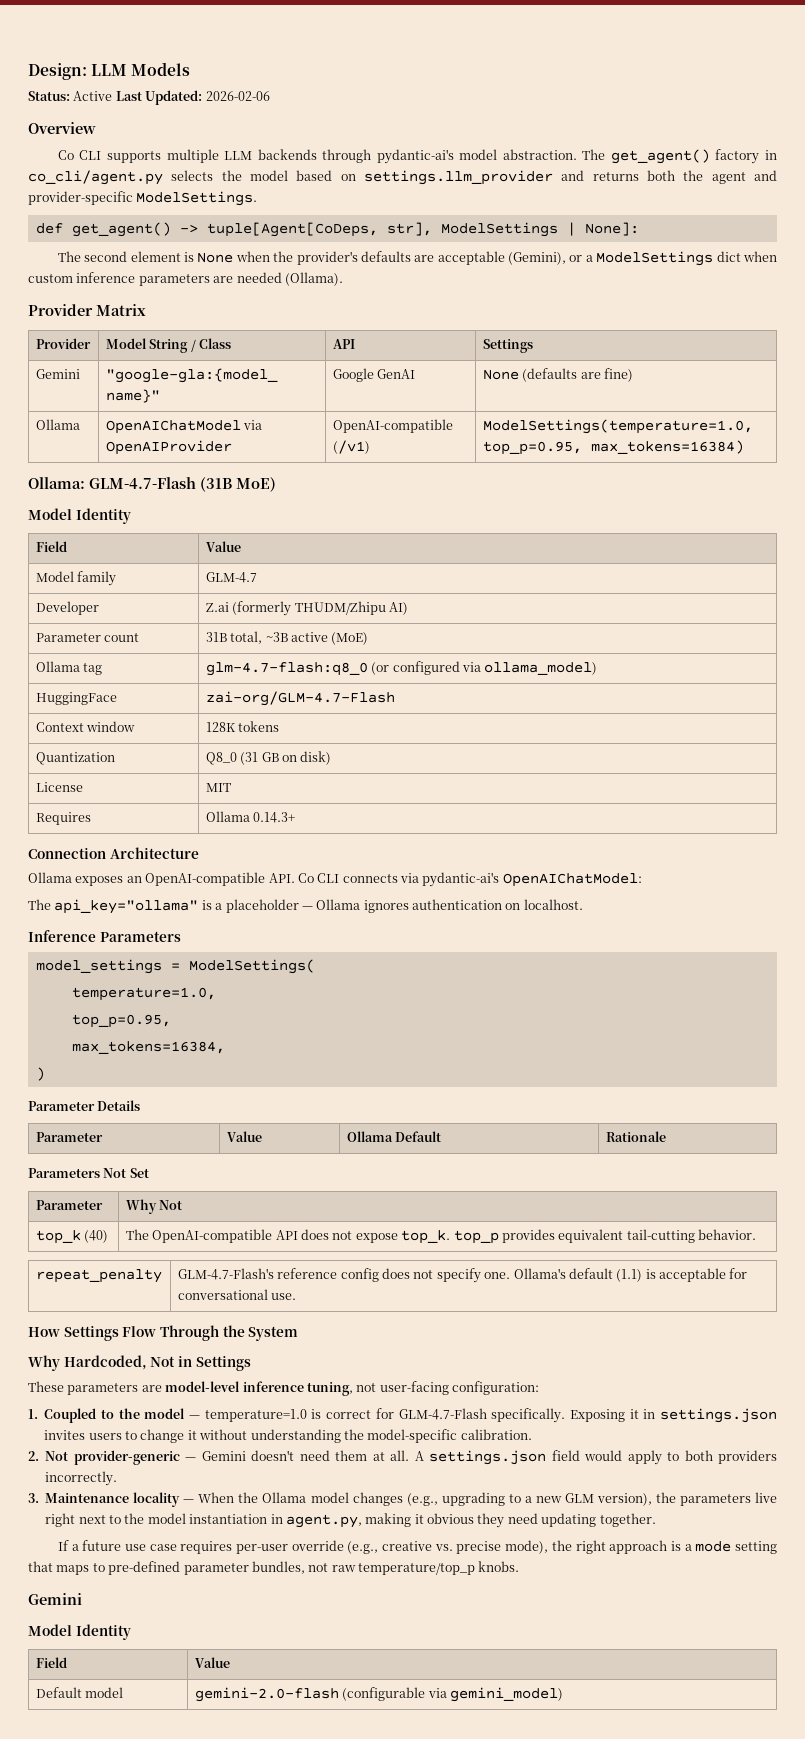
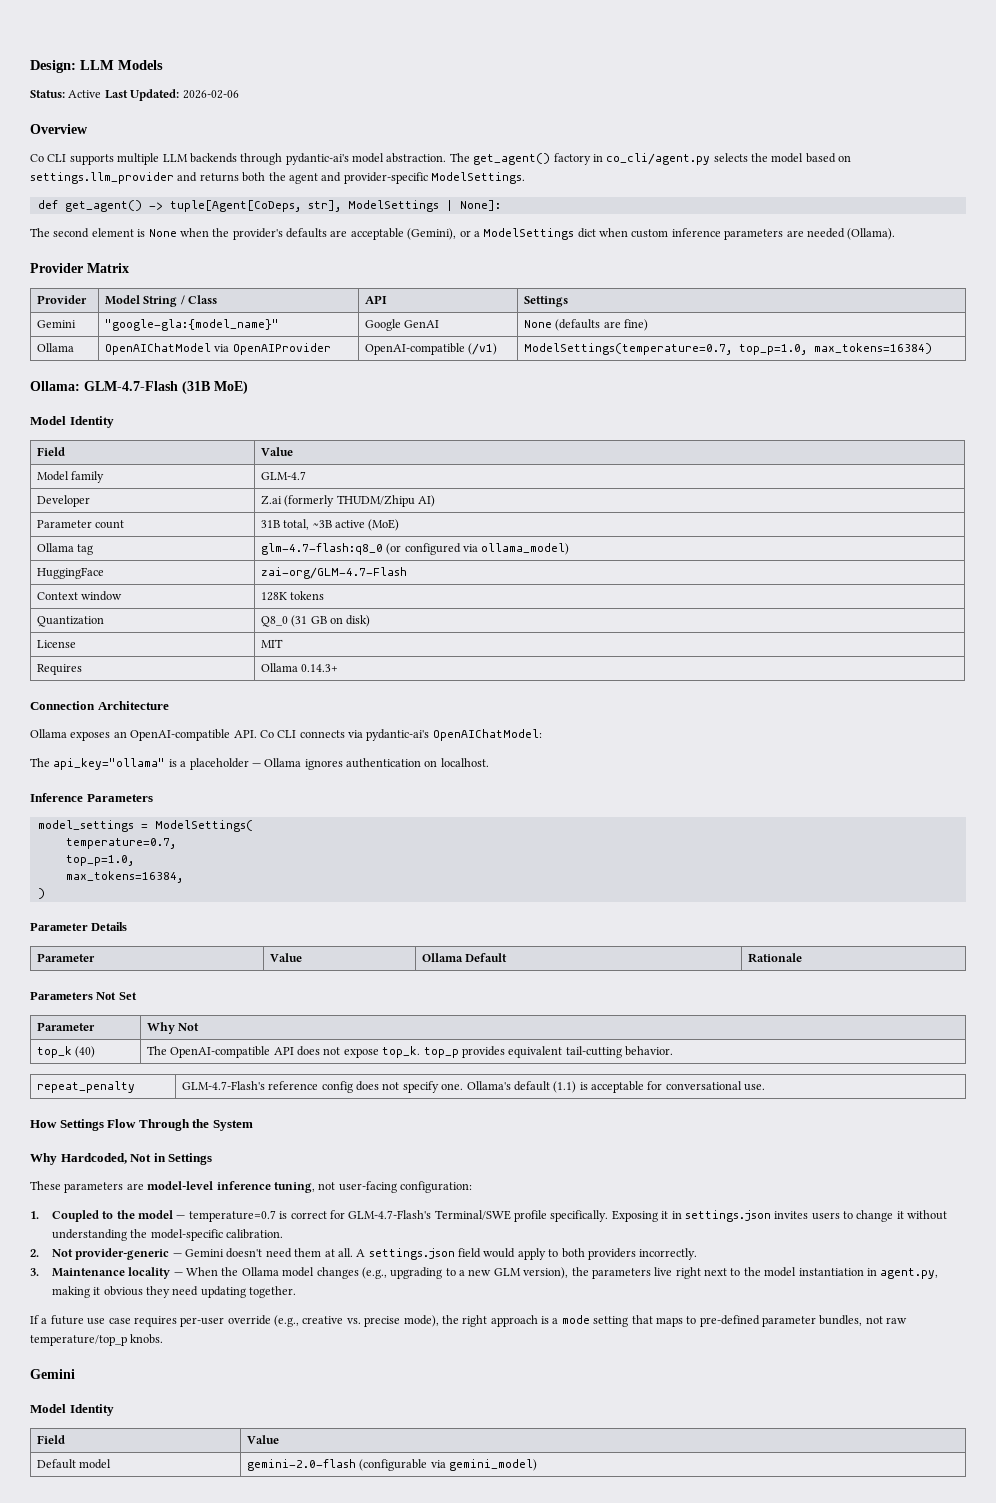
[482,419,753,434] [482,441,582,455] ModelSettings(temperature=1.0, top_p=0.95, -> [523,343,807,355] ModelSettings(temperature=0.7, top_p=1.0,
[71,987,216,1001] [71,1014,171,1028] temperature=1.0, // top_p=0.95, -> [65,838,176,849] [65,855,134,866] temperature=0.7, // top_p=1.0,
[204,1409,307,1422] temperature=1.0 -> [188,1210,276,1222] temperature=0.7
[398,1408,487,1420] GLM-4.7-Flash -> [348,1210,547,1222] GLM-4.7-Flash's Terminal/SWE profile

